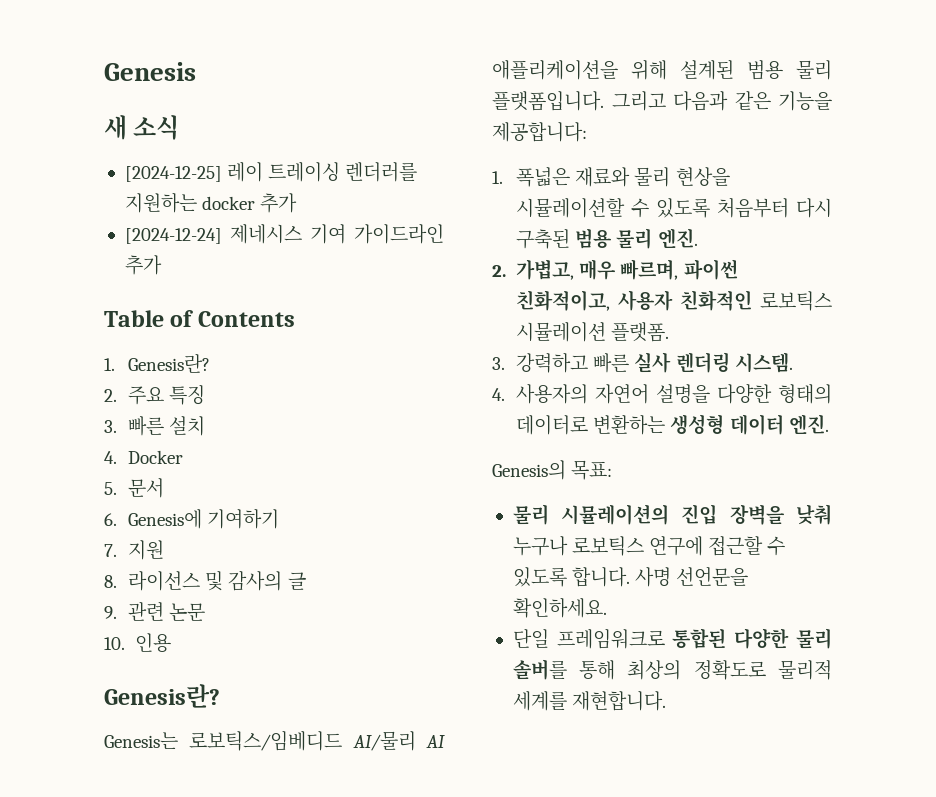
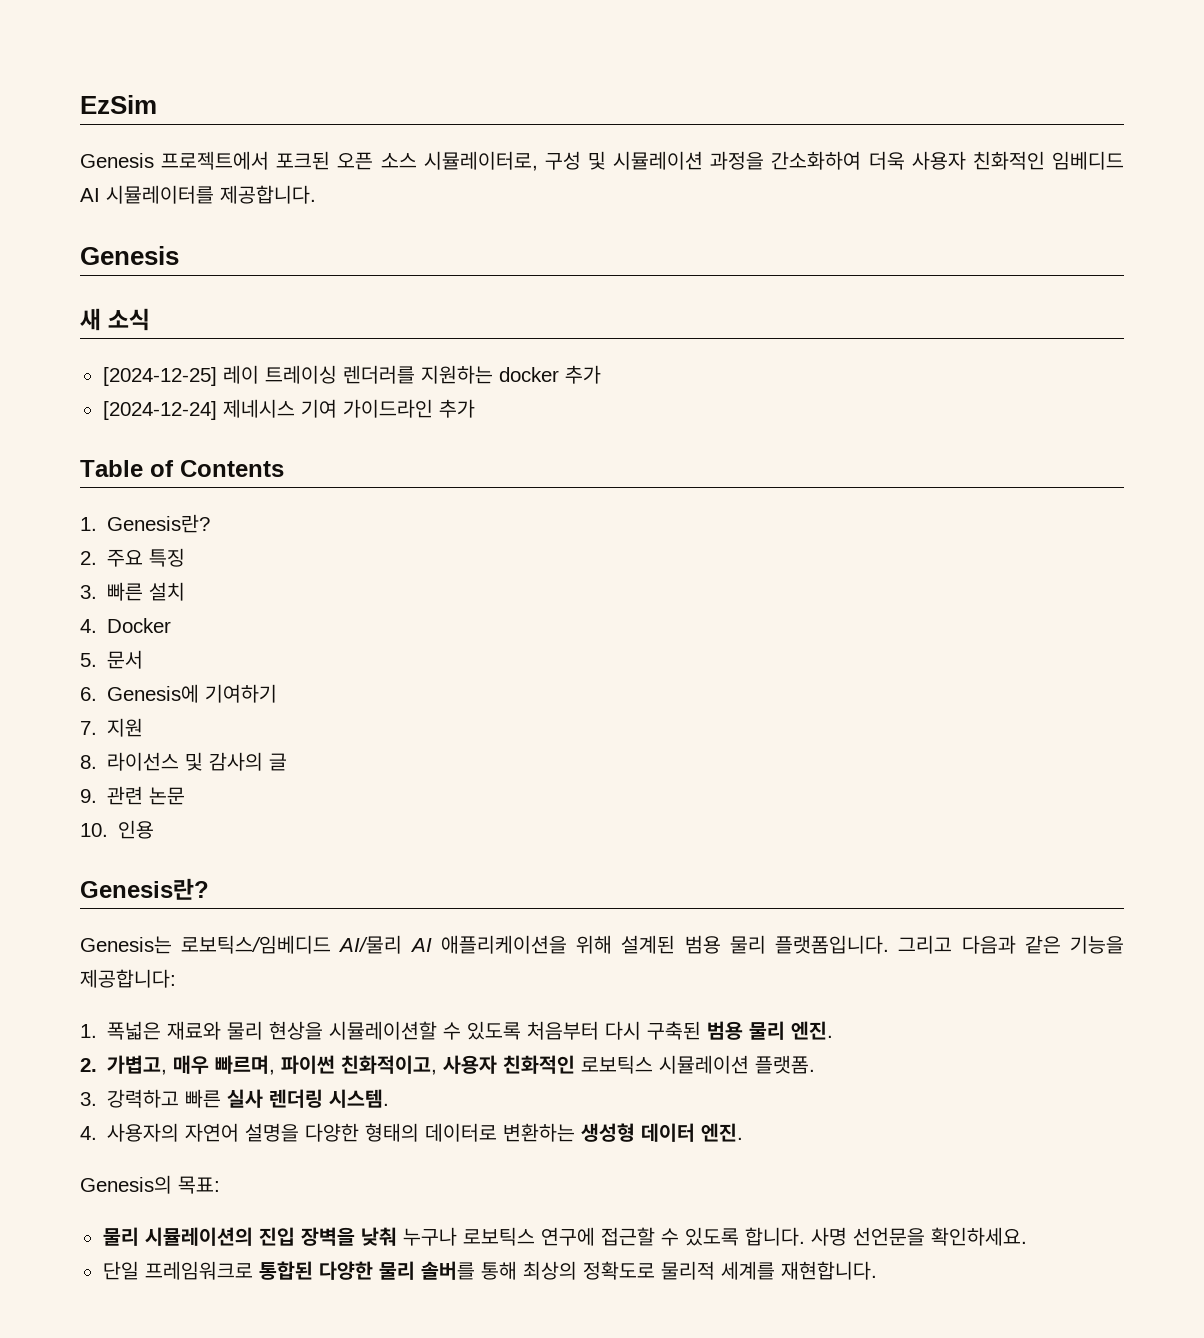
(104, 71) none -> [80,95,157,114] [80,151,1124,171] [80,185,316,204] EzSim // Genesis 프로젝트에서 포크된 오픈 소스 시뮬레이터로, 구성 및 시뮬레이션 과정을 간소화하여 더욱 사용자 친화적인 임베디드 AI 시뮬레이터를 제공합니다. //

